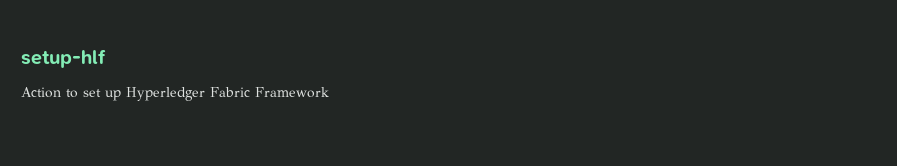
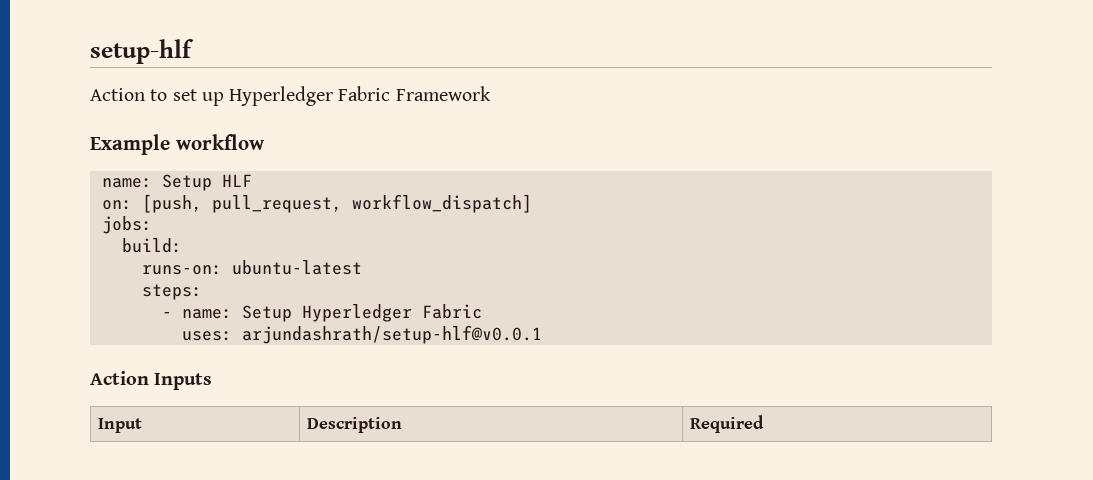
(329, 92) none -> [90,134,265,155] [101,174,252,191] [101,194,532,213] [101,216,152,234] [121,238,182,253] [141,260,362,275] [141,284,202,300] [161,304,482,322] [181,325,542,344] [90,371,213,390] [98,418,143,433] [307,417,403,433] [690,415,765,433] // Example workflow // name: Setup HLF // on: [push, pull_request, workflow_dispatch] // jobs: // build: // runs-on: ubuntu-latest // steps: // - name: Setup Hyperledger Fabric // uses: arjundashrath/setup-hlf@v0.0.1 // Action Inputs // Input | Description | Required

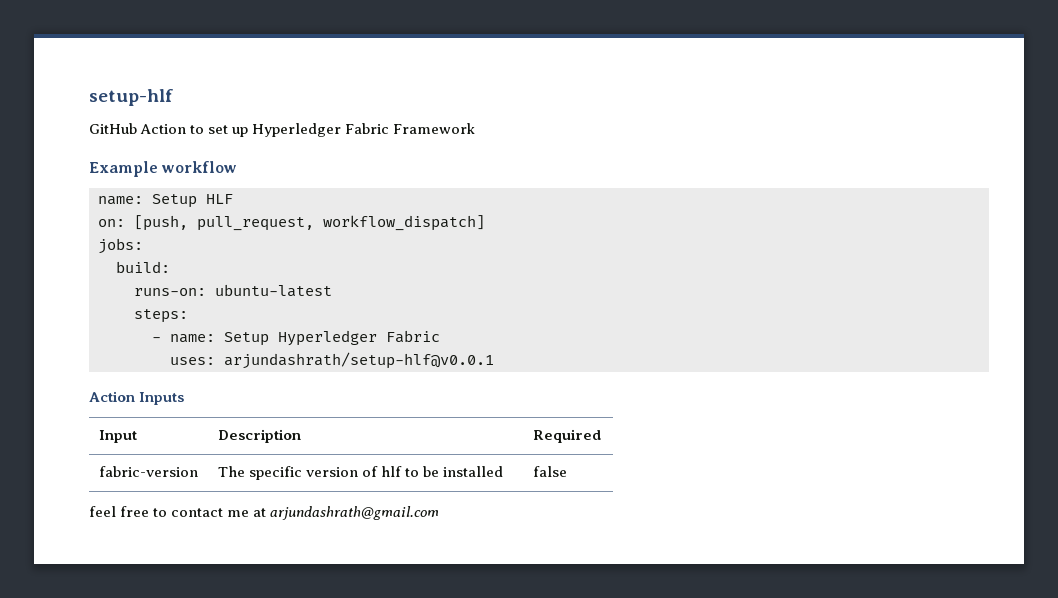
(194, 51) none -> [89,123,137,134] GitHub
(765, 424) none -> [98,466,198,477] [217,466,504,480] [532,466,567,477] [89,506,440,520] // fabric-version | The specific version of hlf to be installed | false // feel free to contact me at arjundashrath@gmail.com

